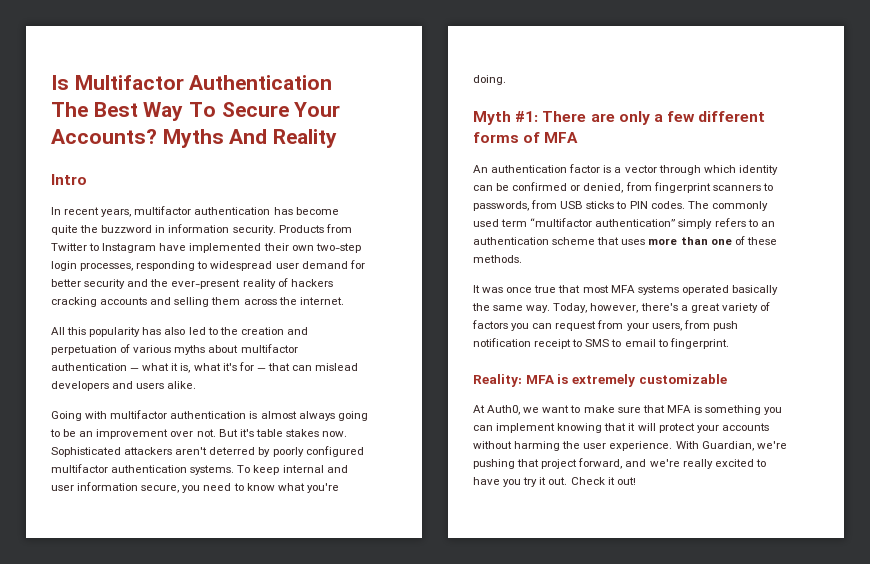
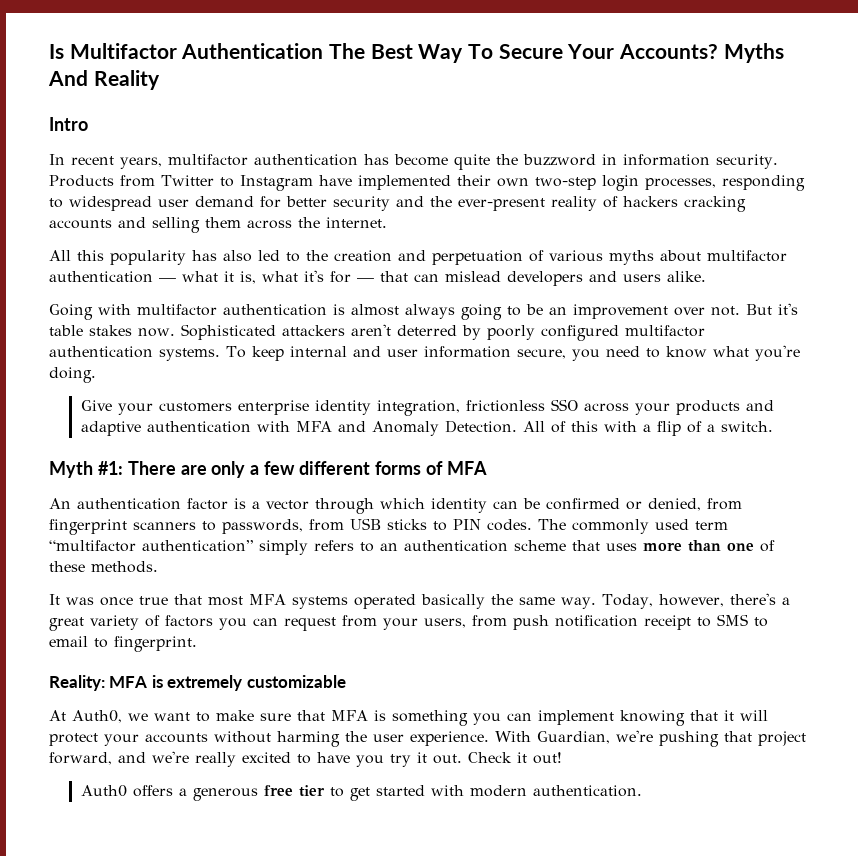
(506, 80) none -> [80,399,774,416] [80,420,774,436] // Give your customers enterprise identity integration, frictionless SSO across your products and adaptive authentication with MFA and Anomaly Detection. All of this with a flip of a switch.
(636, 481) none -> [80,785,642,801] // Auth0 offers a generous free tier to get started with modern authentication.

